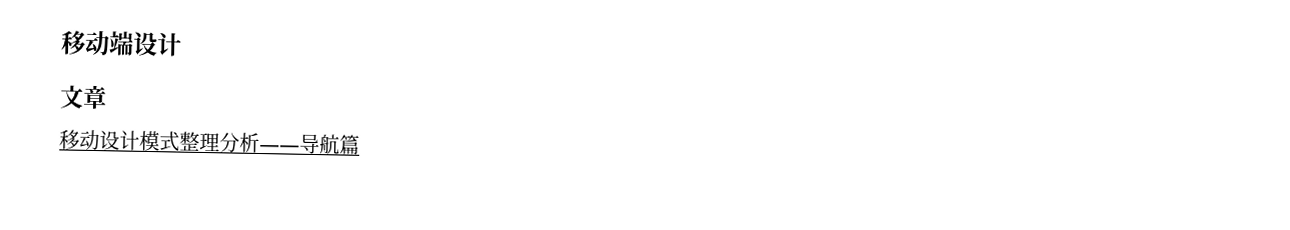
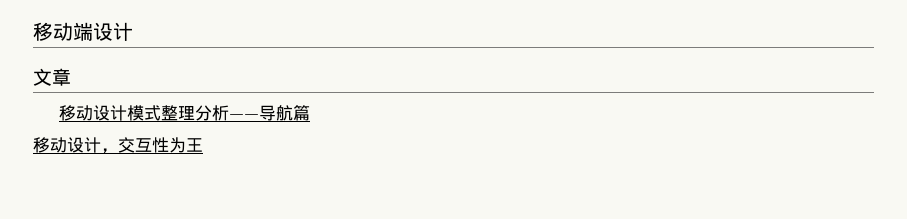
(360, 144) none -> [33,137,203,154] // 移动设计，交互性为王

